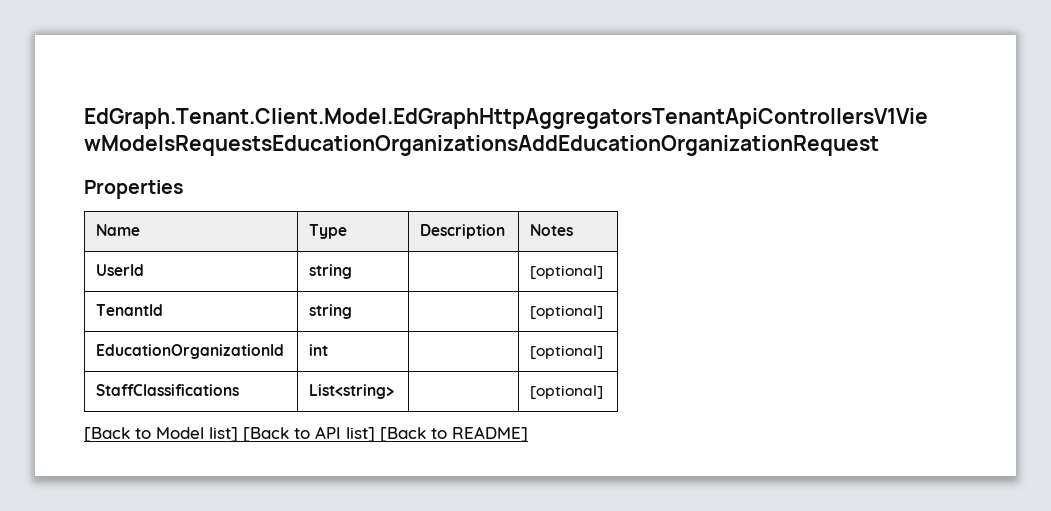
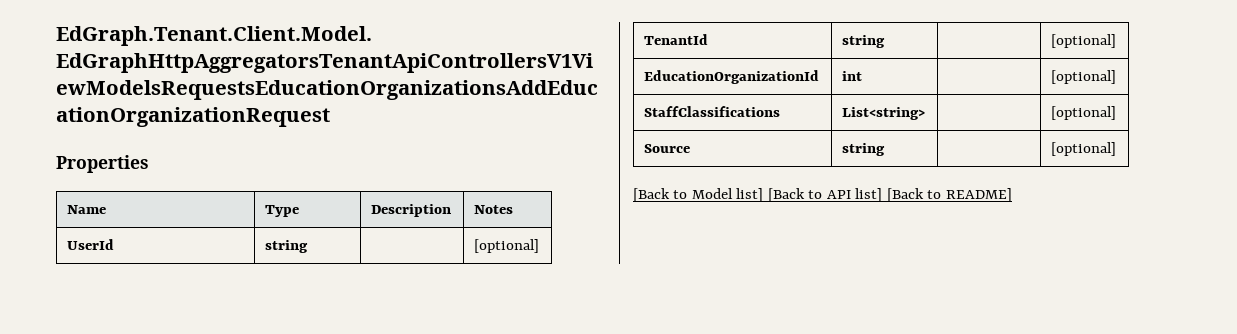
(604, 392) none -> [644,144,691,153] [842,143,886,156] [1051,142,1117,156] // Source | string | | [optional]

